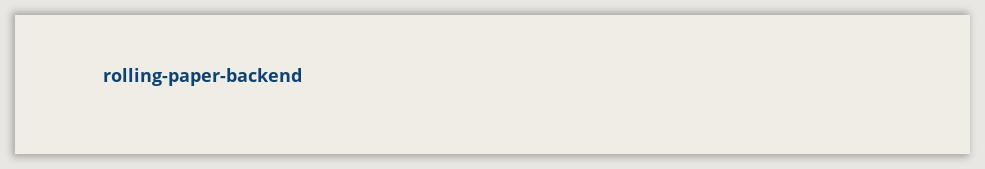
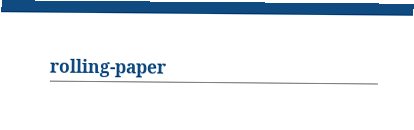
[103,68,302,86] rolling-paper-backend -> [49,58,167,78] rolling-paper

